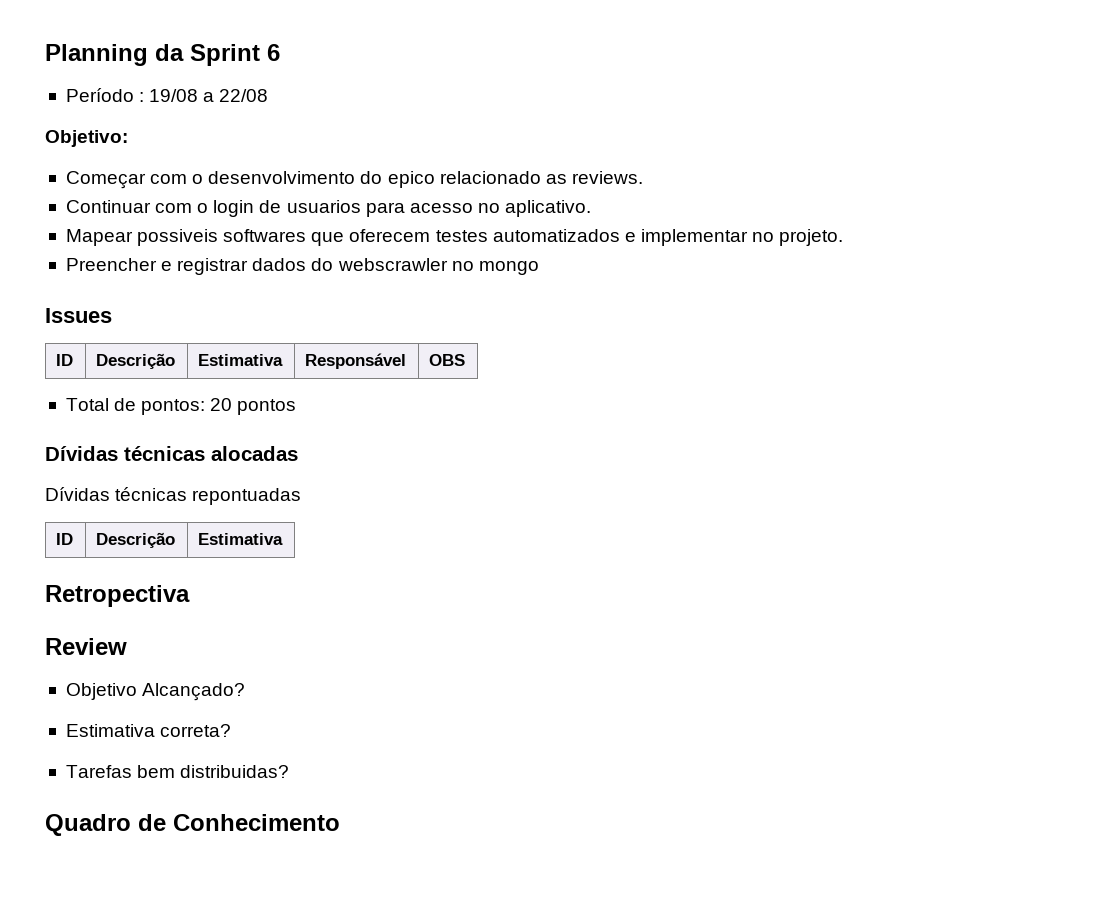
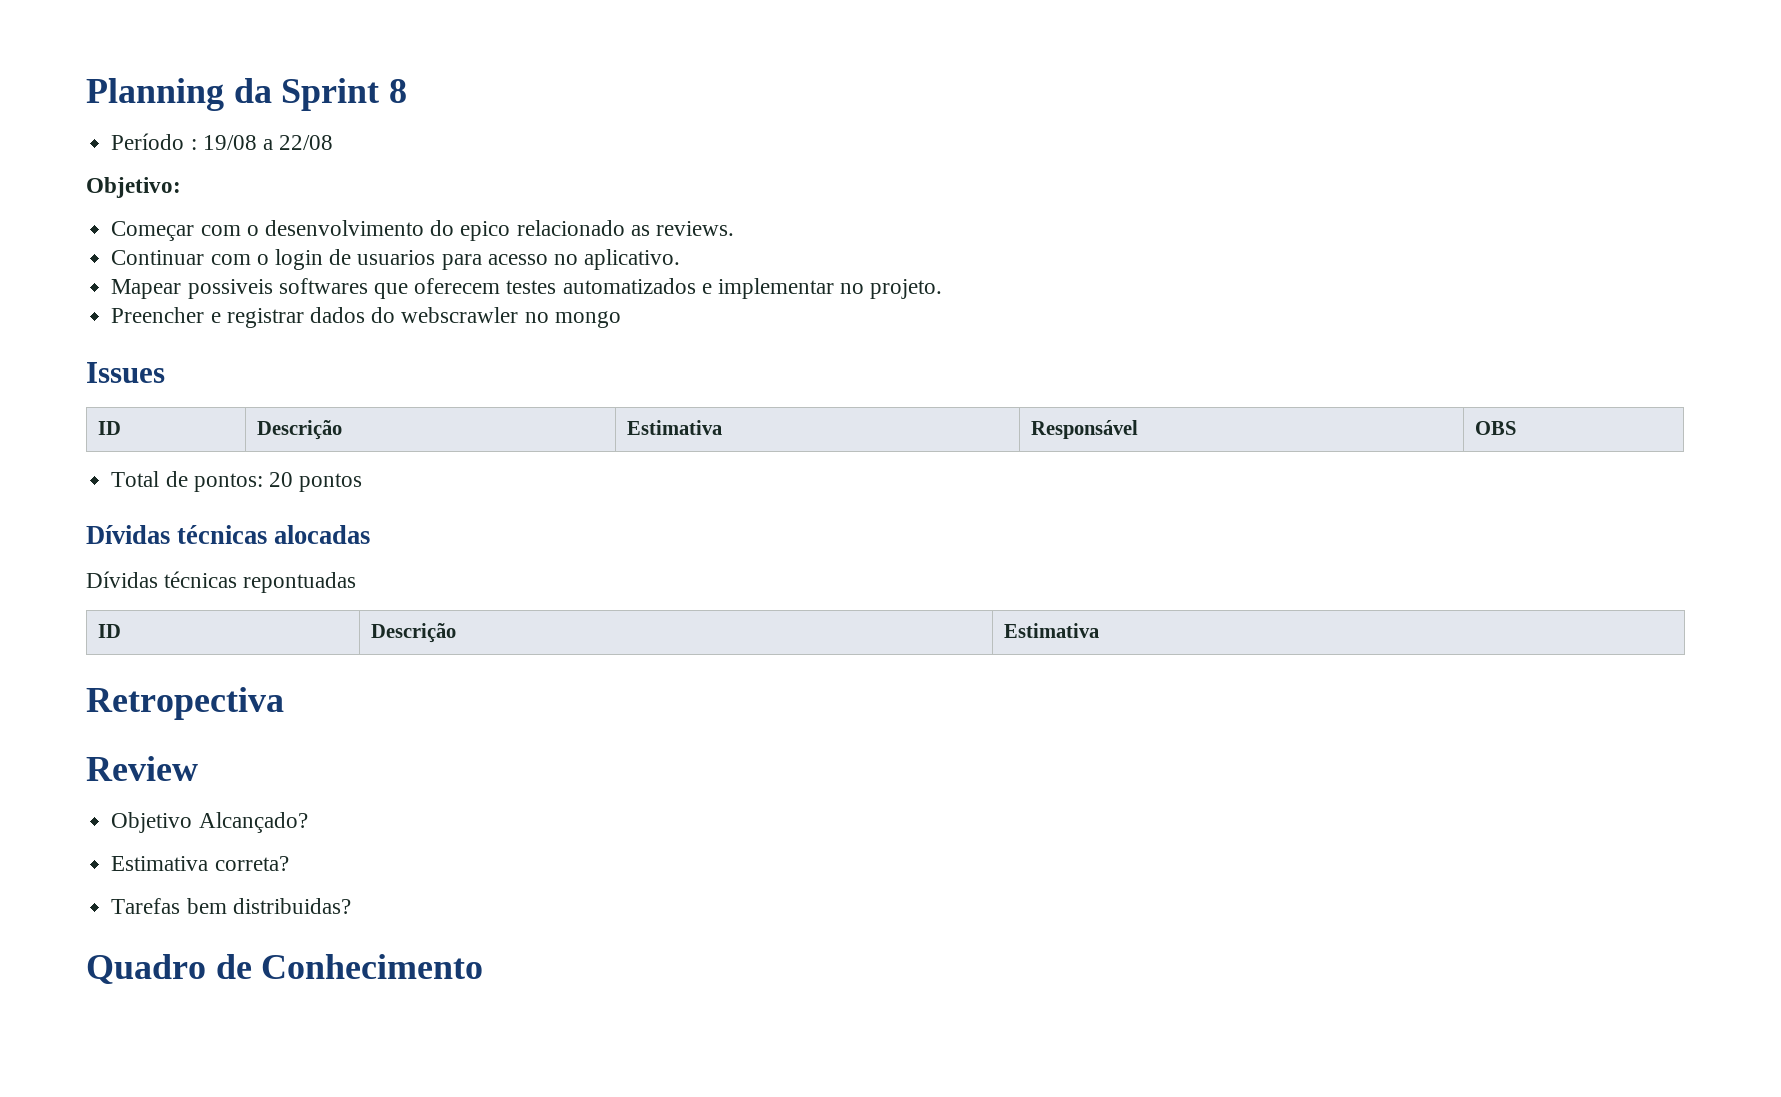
[267,44,280,61] 6 -> [389,79,408,103] 8

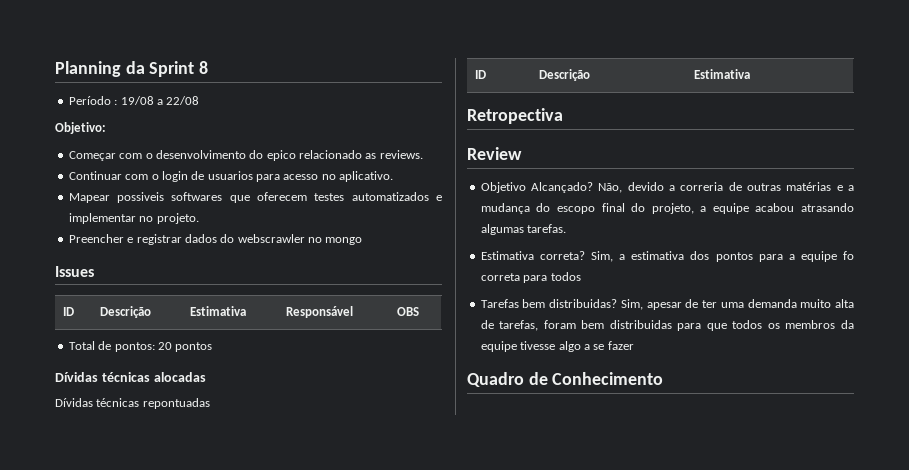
[111,856,289,871] [111,898,351,914] // Estimativa correta? // Tarefas bem distribuidas? -> [598,182,854,193] [480,203,854,214] [480,224,567,235] [480,251,854,262] [480,272,581,283] [480,299,854,310] [480,320,854,331] [480,341,634,352] Não, devido a correria de outras matérias e a mudança do escopo final do projeto, a equipe acabou atrasando algumas tarefas. // Estimativa correta? Sim, a estimativa dos pontos para a equipe fo correta para todos // Tarefas bem distribuidas? Sim, apesar de ter uma demanda muito alta de tarefas, foram bem distribuidas para que todos os membros da equipe tivesse algo a se fazer

